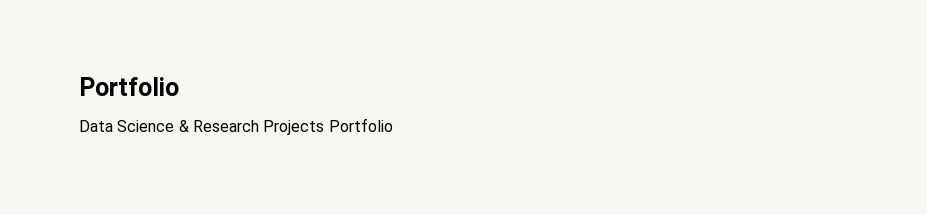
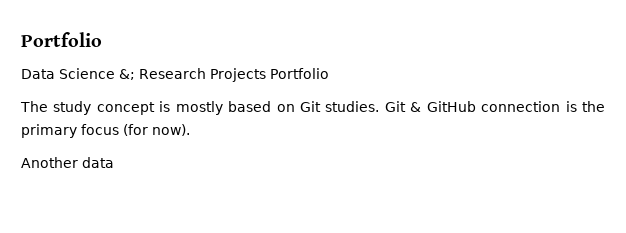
[178,120,189,132] & -> [119,69,135,80] &;
(393, 125) none -> [20,101,606,115] [21,124,190,138] [21,157,114,168] // The study concept is mostly based on Git studies. Git & GitHub connection is the primary focus (for now). // Another data

